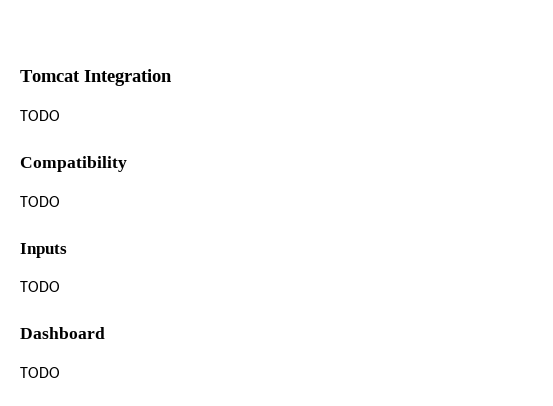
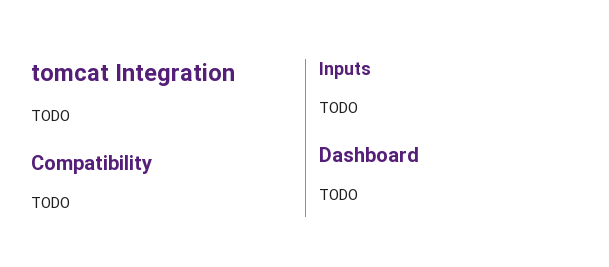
[20,70,80,82] Tomcat -> [31,65,109,81] tomcat

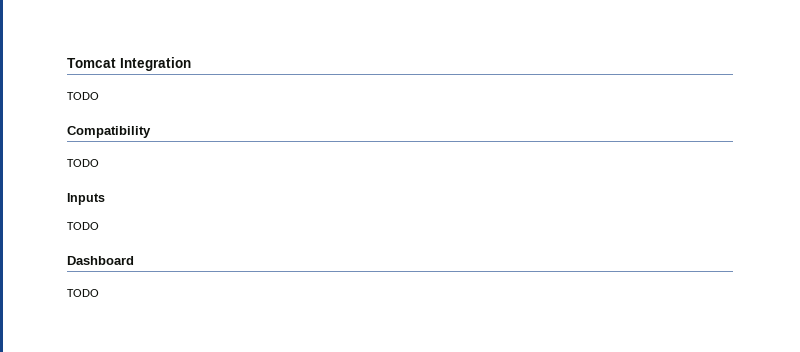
[31,65,109,81] tomcat -> [67,58,116,68] Tomcat

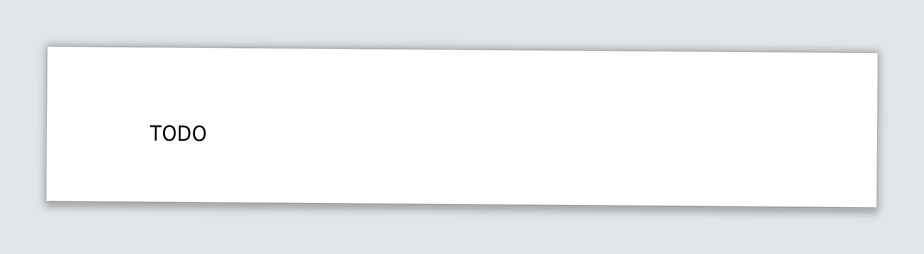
[67,57,191,71] [67,92,99,100] [67,126,151,138] [67,159,99,167] [67,193,105,205] [67,222,99,230] [67,256,134,265] [67,289,99,297] Tomcat Integration // TODO // Compatibility // TODO // Inputs // TODO // Dashboard // TODO -> [148,124,208,143] TODO

